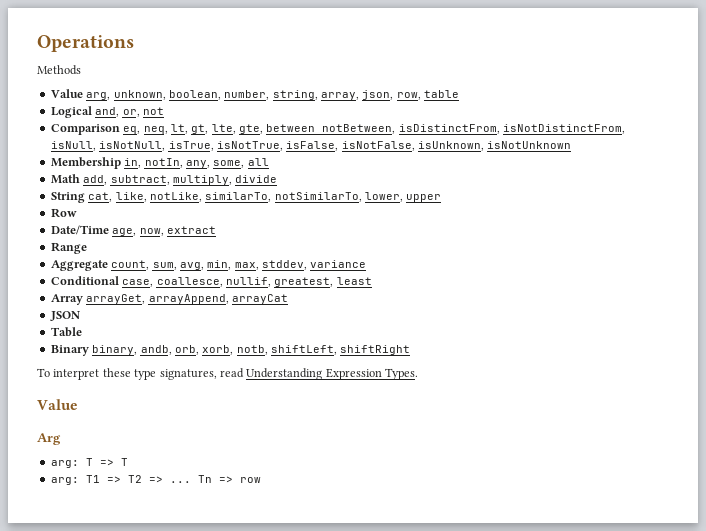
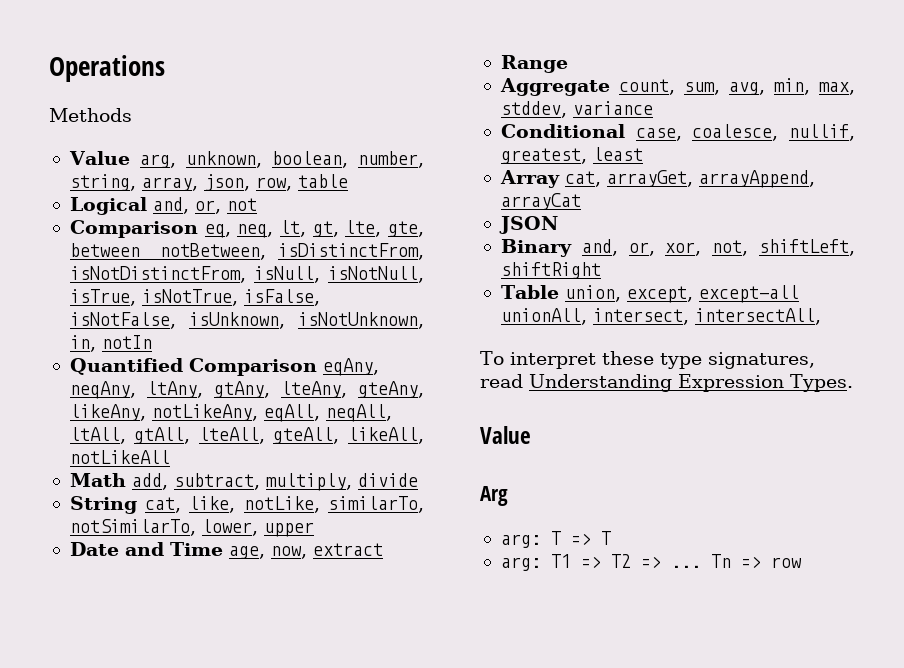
[487,141,572,149] [50,157,269,169] isNotUnknown // Membership in, notIn, any, some, all -> [298,312,424,329] [69,335,152,352] [69,358,379,376] [69,381,424,399] [69,404,392,422] [69,427,424,444] [69,450,170,464] isNotUnknown, in, notIn // Quantified Comparison eqAny, neqAny, ltAny, gtAny, lteAny, gteAny, likeAny, notLikeAny, eqAll, neqAll, ltAll, gtAll, lteAll, gteAll, likeAll, notLikeAll
[50,208,77,218] [50,225,109,235] Row // Date/Time -> [69,542,223,556] Date and Time
[156,277,223,287] coallesce, -> [692,124,779,141] coalesce,
(83, 299) none -> [564,171,601,187] cat,
[50,327,82,337] // Table -> (558, 225) none
[92,345,411,355] binary, andb, orb, xorb, notb, shiftLeft, shiftRight -> [581,239,855,256] [500,262,601,279] [500,285,799,303] [500,308,821,325] and, or, xor, not, shiftLeft, shiftRight // Table union, except, except-all unionAll, intersect, intersectAll,

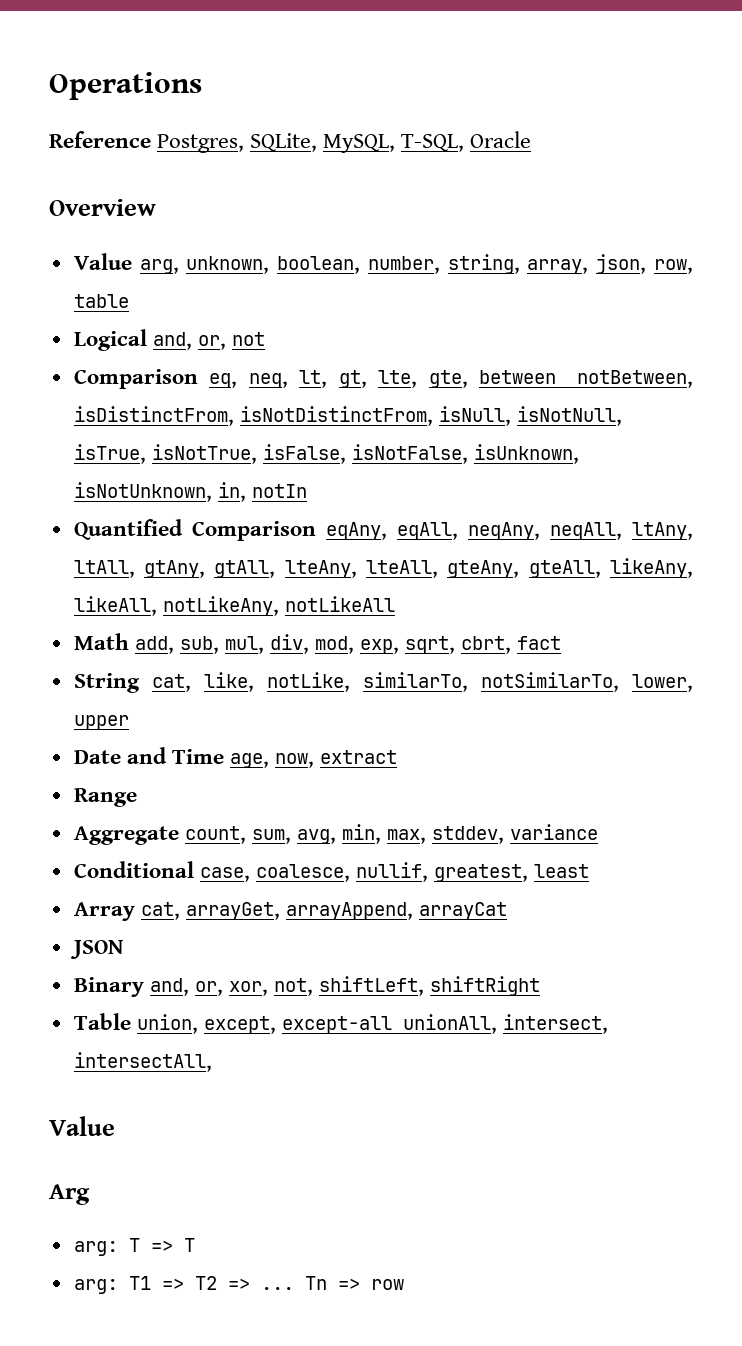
[49,108,132,122] Methods -> [49,131,532,153] [49,199,156,216] Reference Postgres, SQLite, MySQL, T-SQL, Oracle // Overview
[69,381,424,399] [69,404,392,422] [69,427,424,444] [69,450,170,464] [69,473,418,491] neqAny, ltAny, gtAny, lteAny, gteAny, likeAny, notLikeAny, eqAll, neqAll, ltAll, gtAll, lteAll, gteAll, likeAll, notLikeAll // Math add, subtract, multiply, divide -> [396,522,693,540] [73,558,693,578] [73,596,395,616] [73,633,562,654] eqAll, neqAny, neqAll, ltAny, ltAll, gtAny, gtAll, lteAny, lteAll, gteAny, gteAll, likeAny, likeAll, notLikeAny, notLikeAll // Math add, sub, mul, div, mod, exp, sqrt, cbrt, fact
[480,351,815,369] [480,374,853,392] // To interpret these type signatures, read Understanding Expression Types. -> (212, 1062) none

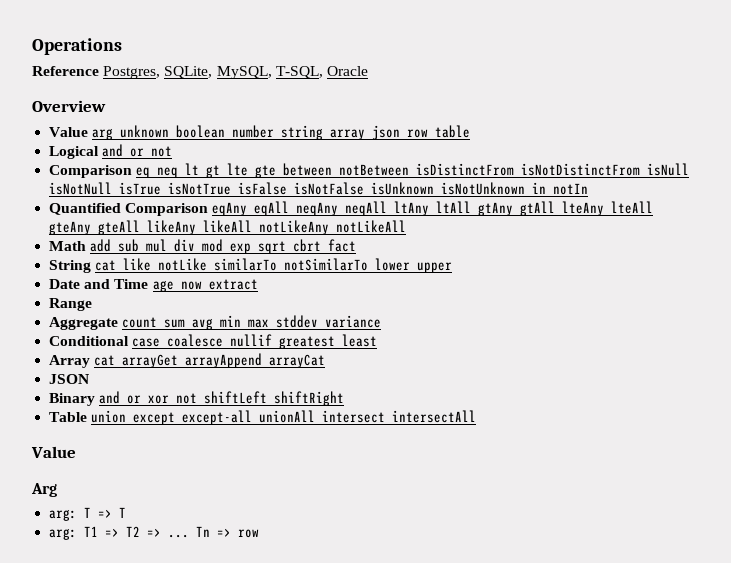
[139,254,693,274] arg, unknown, boolean, number, string, array, json, row, -> [92,125,429,140] arg unknown boolean number string array json row
[152,332,226,350] and, or, -> [102,144,145,157] and or
[209,370,694,388] [73,406,622,426] [73,444,580,464] [73,482,307,502] [73,519,693,541] [73,558,693,578] [73,596,395,616] [73,633,562,654] [73,672,693,693] eq, neq, lt, gt, lte, gte, between notBetween, isDistinctFrom, isNotDistinctFrom, isNull, isNotNull, isTrue, isNotTrue, isFalse, isNotFalse, isUnknown, isNotUnknown, in, notIn // Quantified Comparison eqAny, eqAll, neqAny, neqAll, ltAny, ltAll, gtAny, gtAll, lteAny, lteAll, gteAny, gteAll, likeAny, likeAll, notLikeAny, notLikeAll // Math add, sub, mul, div, mod, exp, sqrt, cbrt, fact // String cat, like, notLike, similarTo, notSimilarTo, lower, -> [136,163,690,178] [49,182,589,195] [49,201,654,216] [49,220,407,235] [49,239,357,254] [49,258,411,273] eq neq lt gt lte gte between notBetween isDistinctFrom isNotDistinctFrom isNull isNotNull isTrue isNotTrue isFalse isNotFalse isUnknown isNotUnknown in notIn // Quantified Comparison eqAny eqAll neqAny neqAll ltAny ltAll gtAny gtAll lteAny lteAll gteAny gteAll likeAny likeAll notLikeAny notLikeAll // Math add sub mul div mod exp sqrt cbrt fact // String cat like notLike similarTo notSimilarTo lower
[229,753,315,768] age, now, -> [152,280,202,292] age now
[184,824,599,844] [73,861,529,882] count, sum, avg, min, max, stddev, variance // Conditional case, coalesce, nullif, greatest, -> [122,315,382,330] [49,334,336,349] count sum avg min max stddev variance // Conditional case coalesce nullif greatest
[140,902,413,920] cat, arrayGet, arrayAppend, -> [94,353,263,368] cat arrayGet arrayAppend
[149,976,541,996] [73,1013,609,1034] [73,1052,212,1072] and, or, xor, not, shiftLeft, shiftRight // Table union, except, except-all unionAll, intersect, intersectAll, -> [99,391,345,406] [49,410,477,425] and or xor not shiftLeft shiftRight // Table union except except-all unionAll intersect intersectAll

